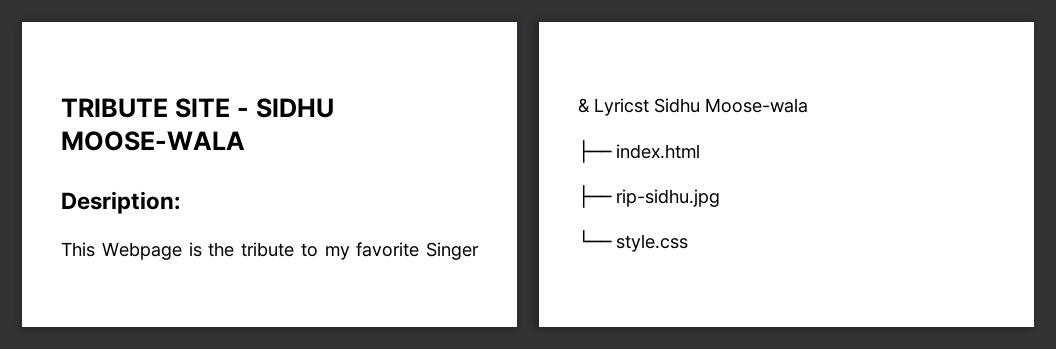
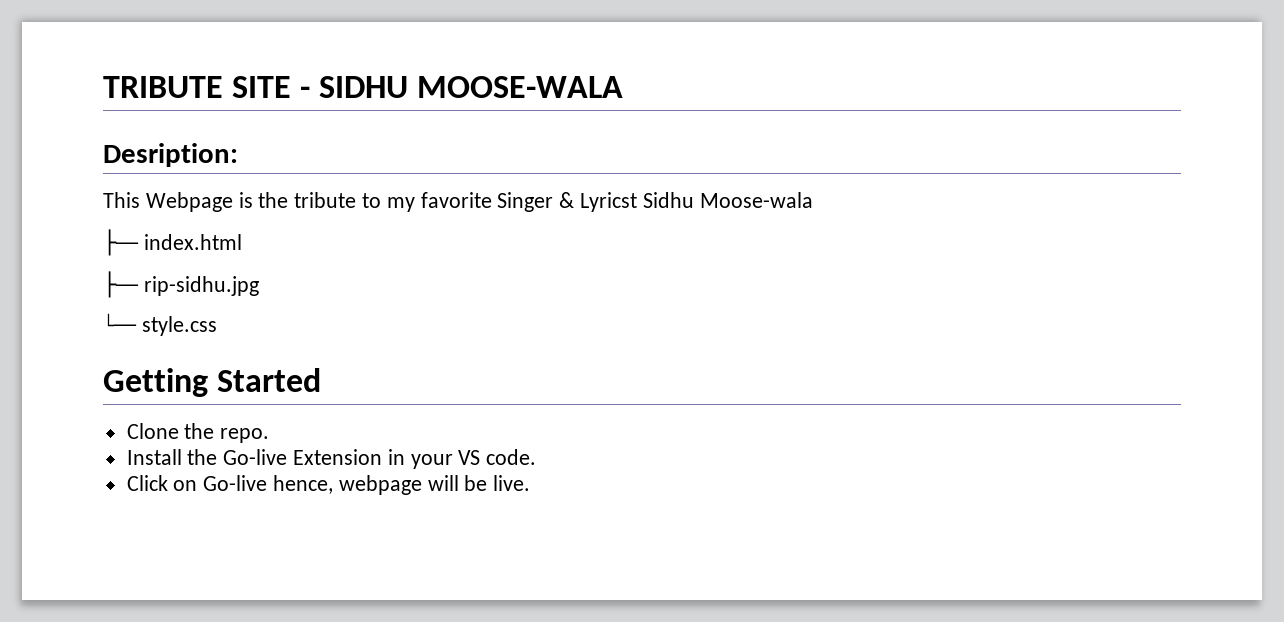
(688, 243) none -> [103,368,322,397] [126,423,270,443] [126,449,537,469] [126,475,531,495] // Getting Started // Clone the repo. // Install the Go-live Extension in your VS code. // Click on Go-live hence, webpage will be live.

